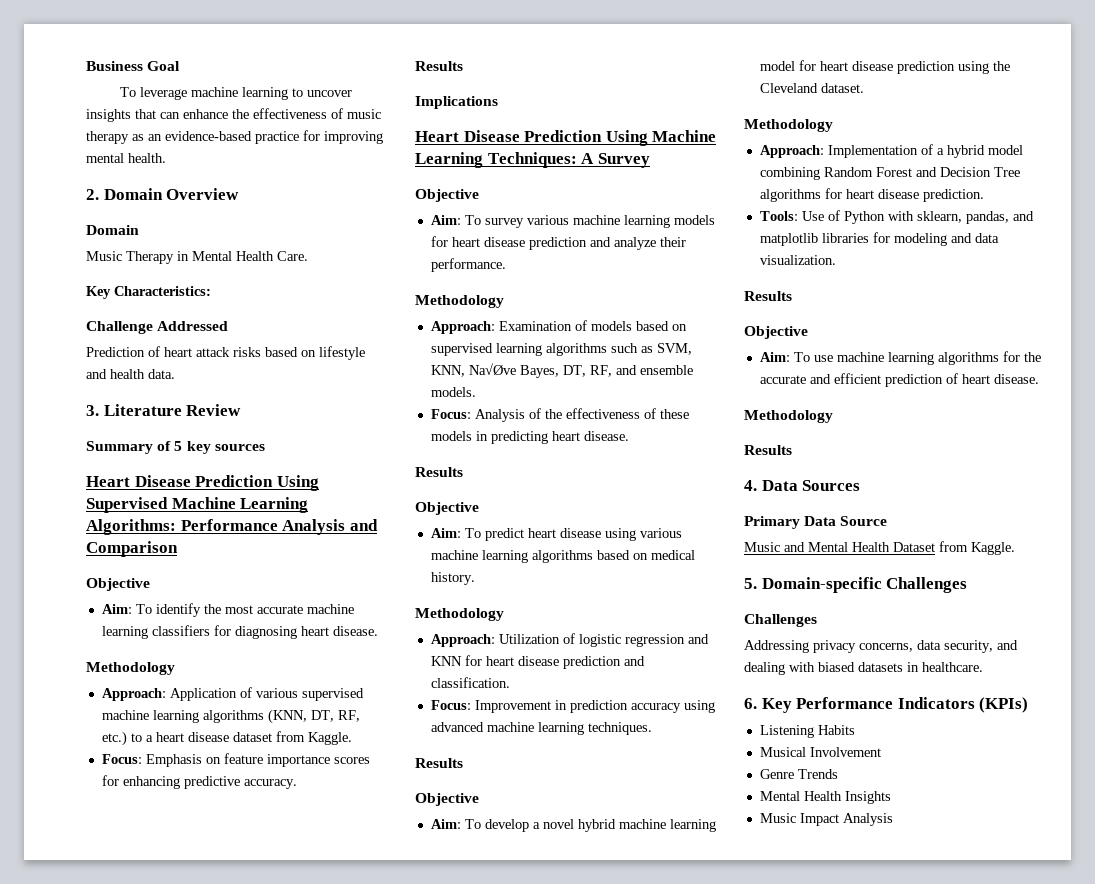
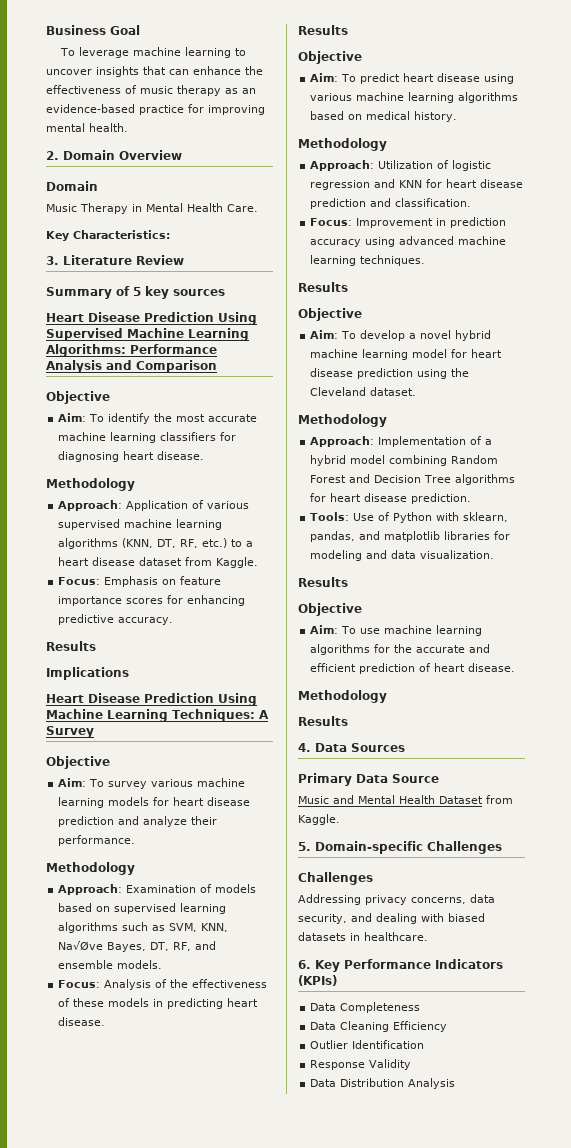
[86,321,229,334] [86,346,365,360] [86,369,175,379] // Challenge Addressed // Prediction of heart attack risks based on lifestyle and health data. -> (170, 234) none
[759,725,855,738] [759,747,881,757] [759,769,838,779] [759,791,891,804] [759,813,839,826] Listening Habits // Musical Involvement // Genre Trends // Mental Health Insights // Music Impact -> [310,1002,421,1013] [310,1021,448,1032] [310,1040,425,1049] [310,1059,412,1070] [310,1078,405,1087] Data Completeness // Data Cleaning Efficiency // Outlier Identification // Response Validity // Data Distribution

